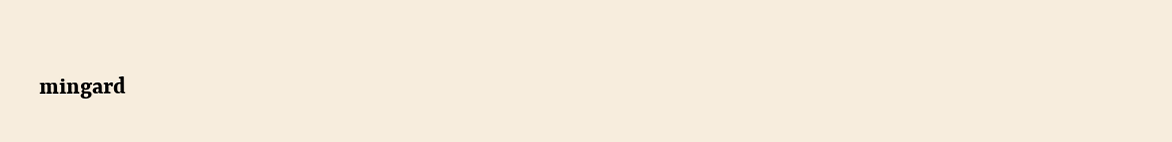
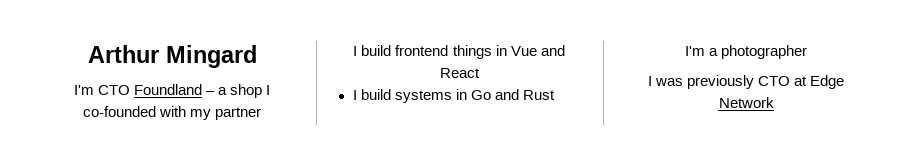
[39,76,127,99] mingard -> [87,45,257,68] [73,84,271,98] [82,106,262,120] [353,45,565,59] [439,68,480,78] [352,89,555,103] [684,45,808,59] [647,75,845,89] [718,97,774,108] Arthur Mingard // I'm CTO Foundland – a shop I co-founded with my partner // I build frontend things in Vue and React // I build systems in Go and Rust // I'm a photographer // I was previously CTO at Edge Network

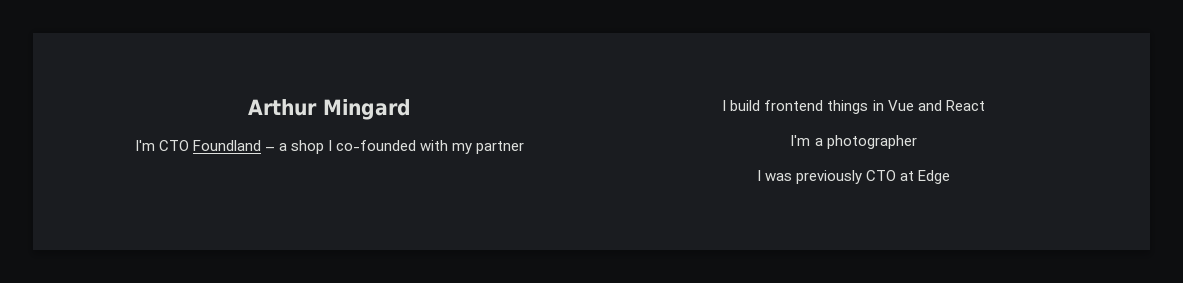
[352,89,555,103] // I build systems in Go and Rust -> (985, 105) none
[718,97,774,108] Network -> (951, 177) none

